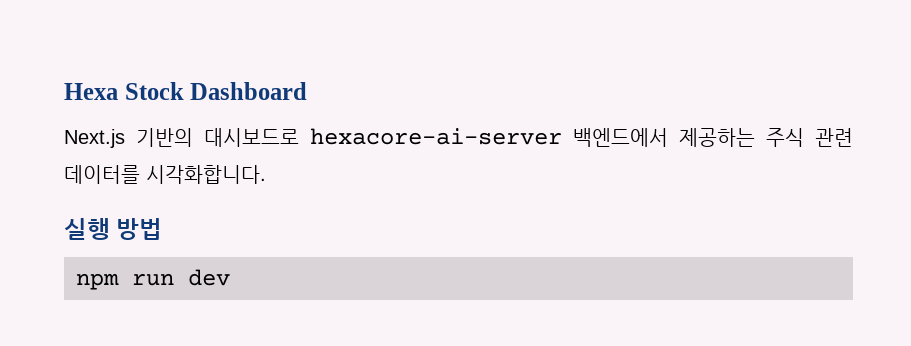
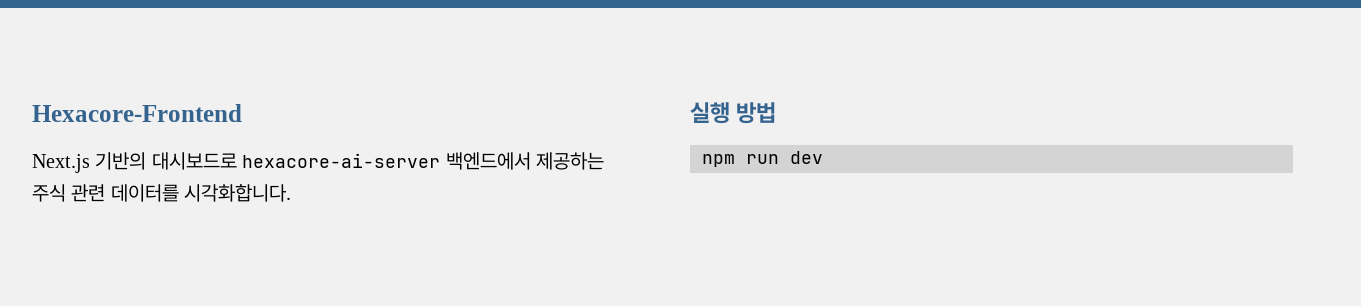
[64,82,308,100] Hexa Stock Dashboard -> [32,104,242,122] Hexacore-Frontend

